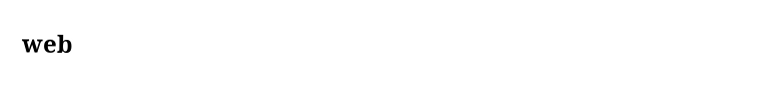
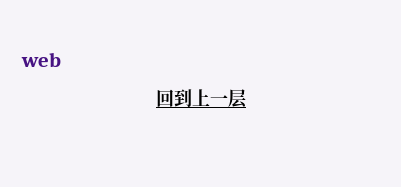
(74, 43) none -> [155,89,247,108] // 回到上一层

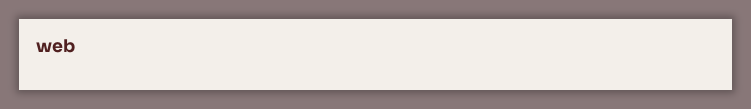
[155,89,247,108] // 回到上一层 -> (75, 46) none

